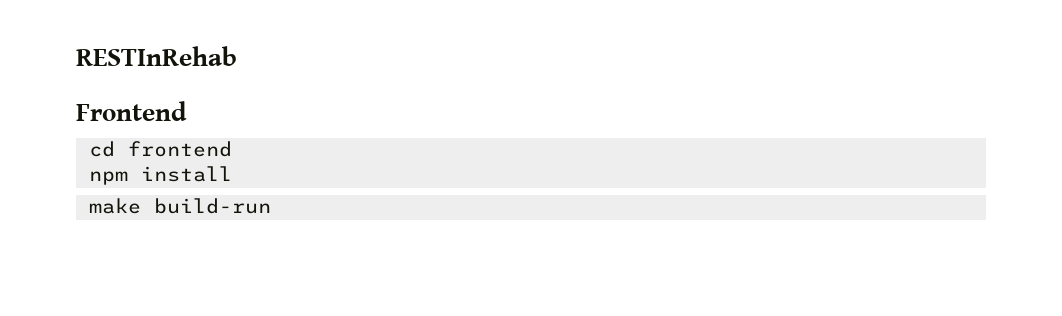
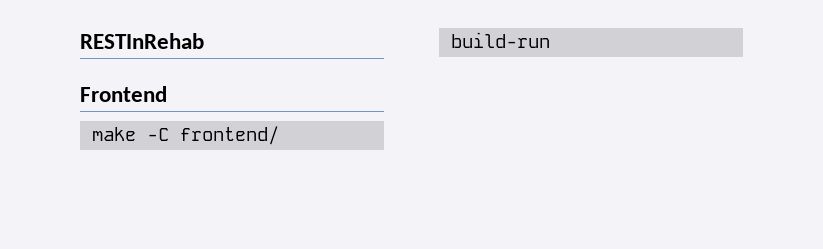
[88,141,232,157] [88,166,232,185] // cd frontend // npm install -> (167, 94) none
(141, 206) none -> [147,126,279,145] -C frontend/

